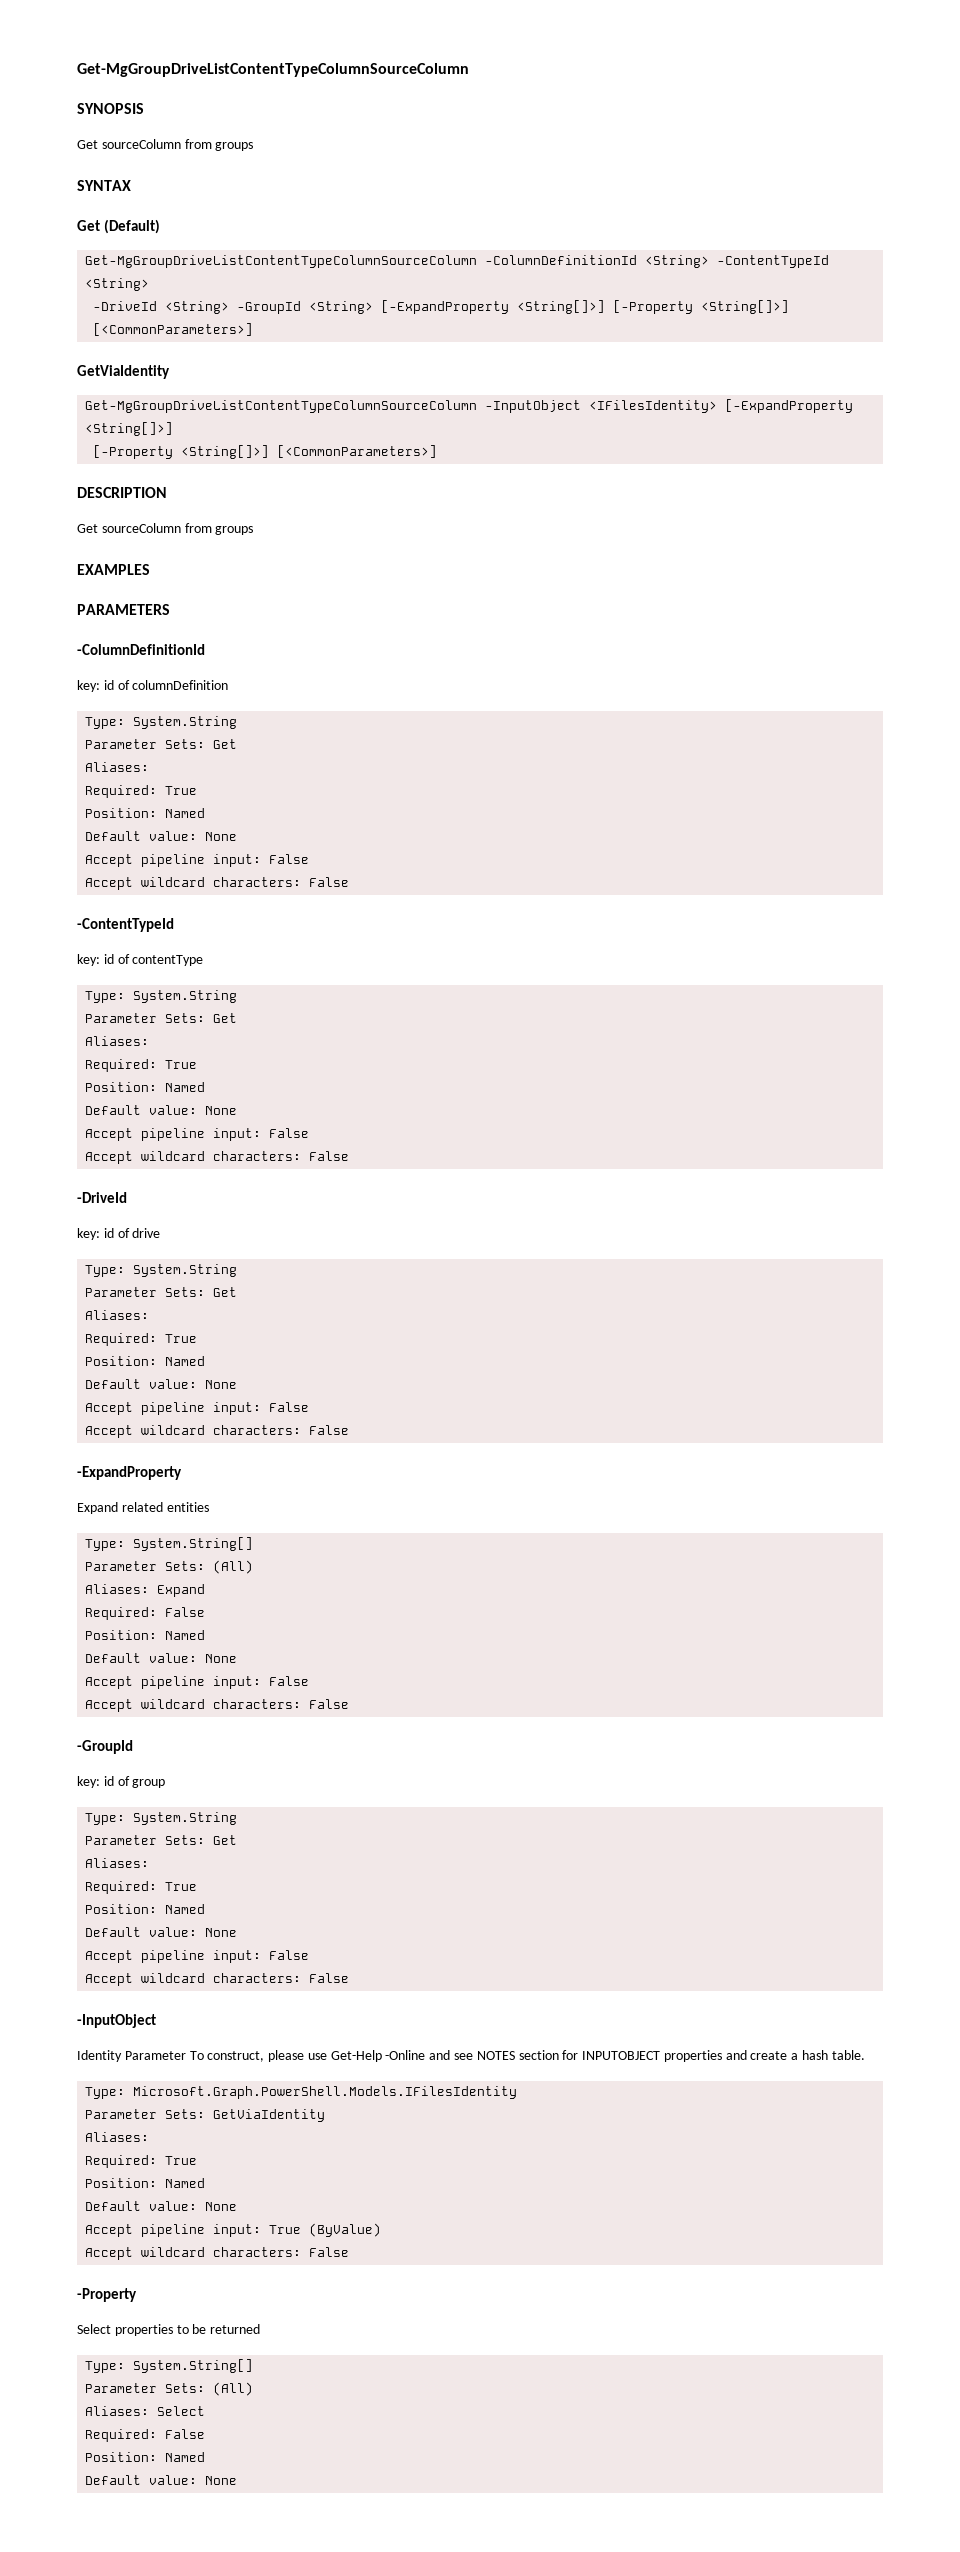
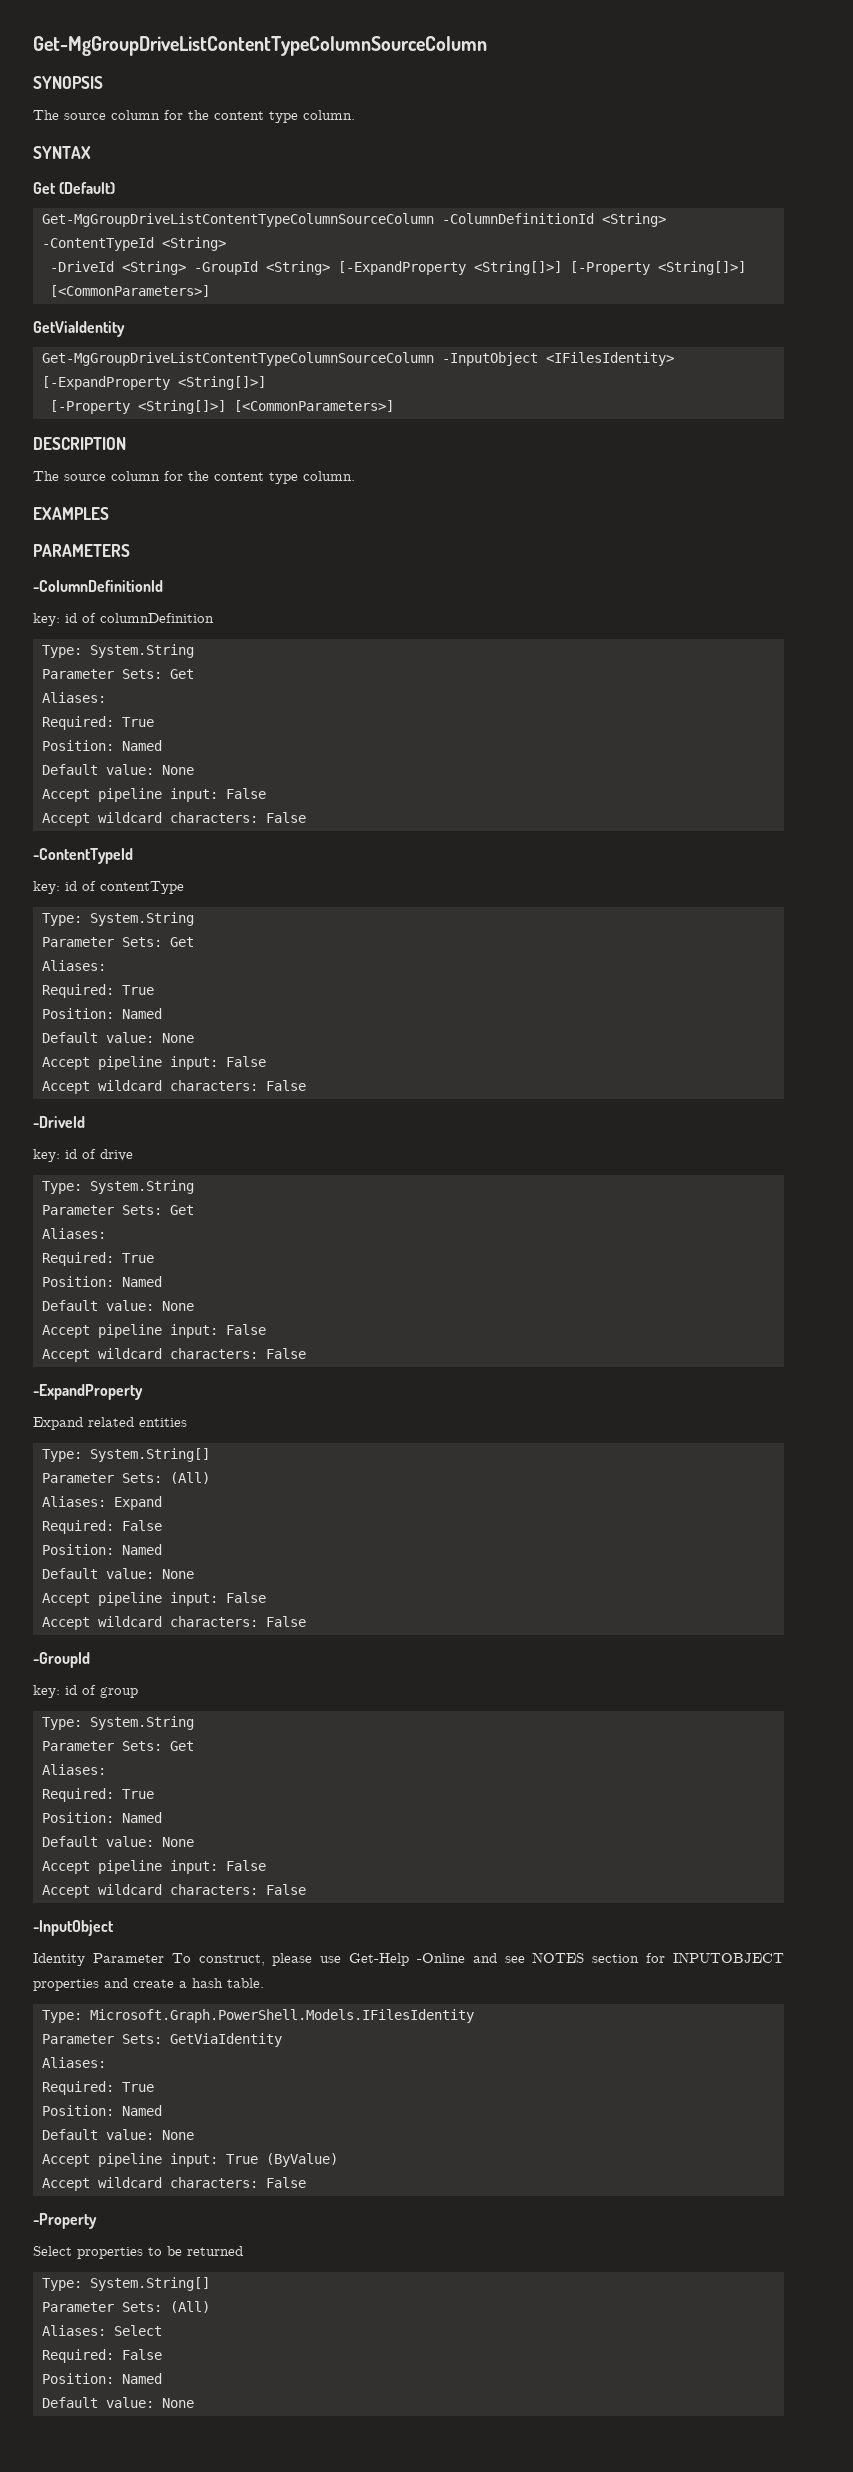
[77,139,254,151] Get sourceColumn from groups -> [33,110,355,123] The source column for the content type column.
[77,523,254,535] Get sourceColumn from groups -> [33,471,355,484] The source column for the content type column.

